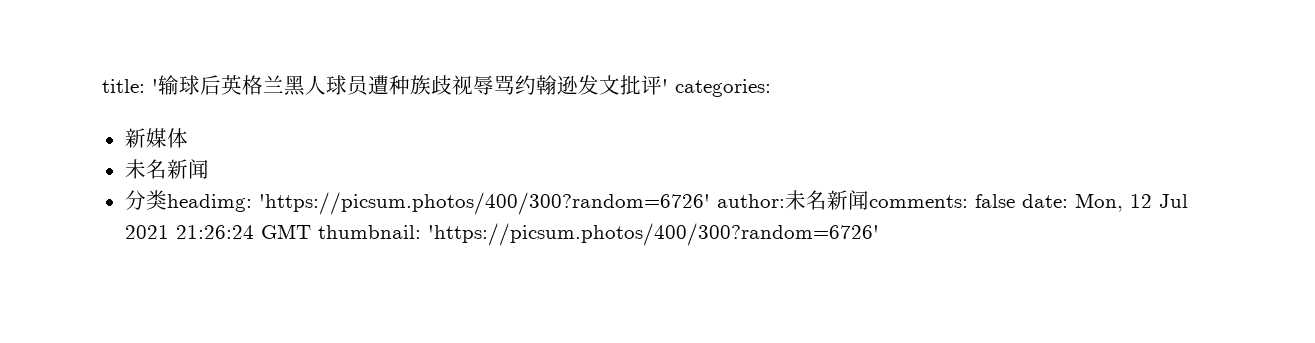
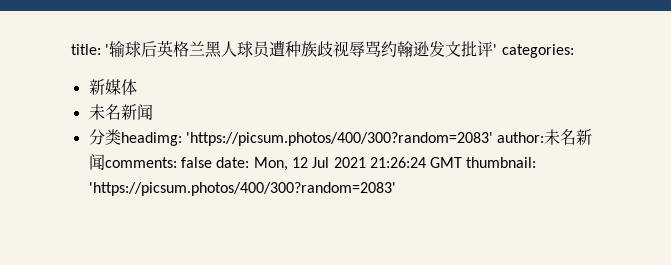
[258,192,710,215] 'https://picsum.photos/400/300?random=6726' -> [185,132,493,146] 'https://picsum.photos/400/300?random=2083'
[427,223,879,246] 'https://picsum.photos/400/300?random=6726' -> [88,182,396,196] 'https://picsum.photos/400/300?random=2083'

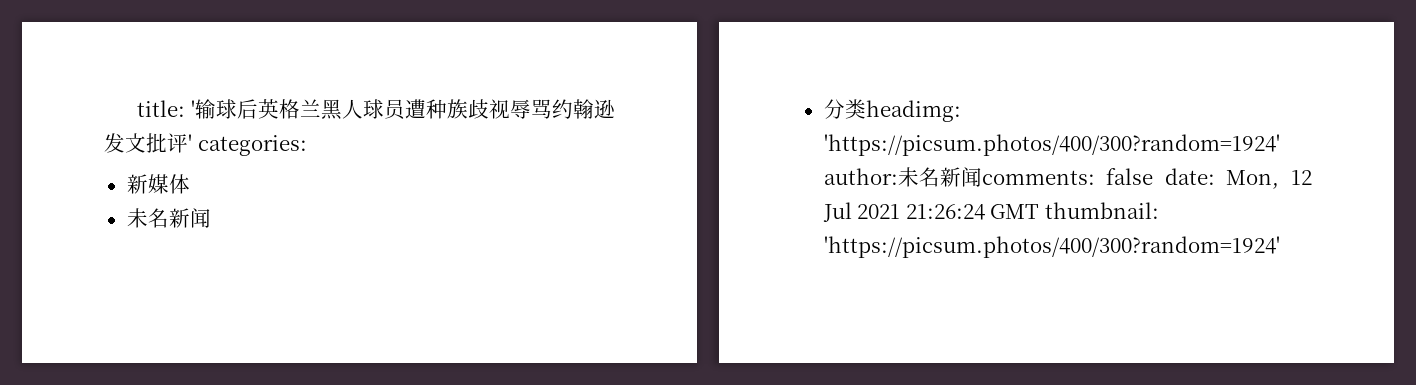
[185,132,493,146] 'https://picsum.photos/400/300?random=2083' -> [823,134,1280,156] 'https://picsum.photos/400/300?random=1924'
[88,182,396,196] 'https://picsum.photos/400/300?random=2083' -> [823,236,1280,258] 'https://picsum.photos/400/300?random=1924'

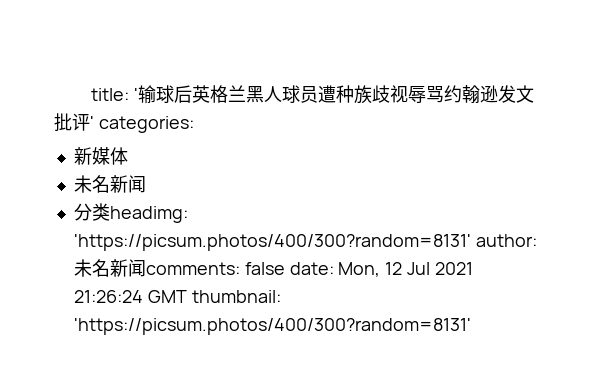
[823,134,1280,156] 'https://picsum.photos/400/300?random=1924' -> [73,234,471,251] 'https://picsum.photos/400/300?random=8131'
[823,236,1280,258] 'https://picsum.photos/400/300?random=1924' -> [73,318,471,335] 'https://picsum.photos/400/300?random=8131'

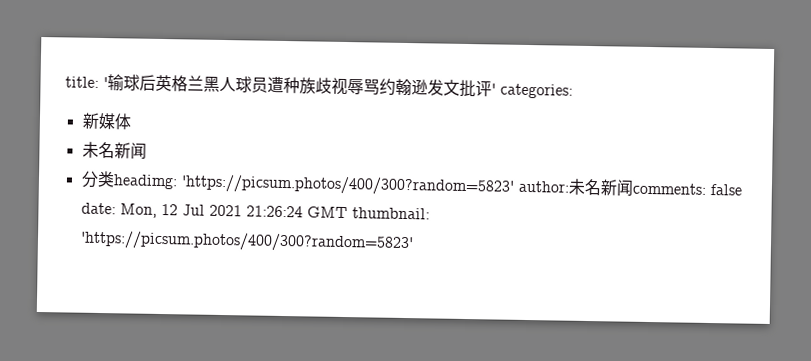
[73,234,471,251] 'https://picsum.photos/400/300?random=8131' -> [180,174,515,197] 'https://picsum.photos/400/300?random=5823'
[73,318,471,335] 'https://picsum.photos/400/300?random=8131' -> [79,230,414,254] 'https://picsum.photos/400/300?random=5823'

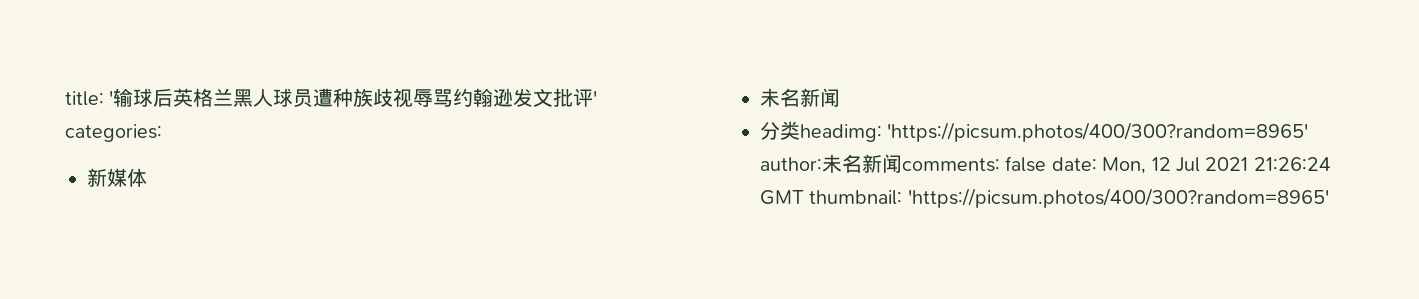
[180,174,515,197] 'https://picsum.photos/400/300?random=5823' -> [887,122,1309,142] 'https://picsum.photos/400/300?random=8965'
[79,230,414,254] 'https://picsum.photos/400/300?random=5823' -> [907,188,1329,208] 'https://picsum.photos/400/300?random=8965'

